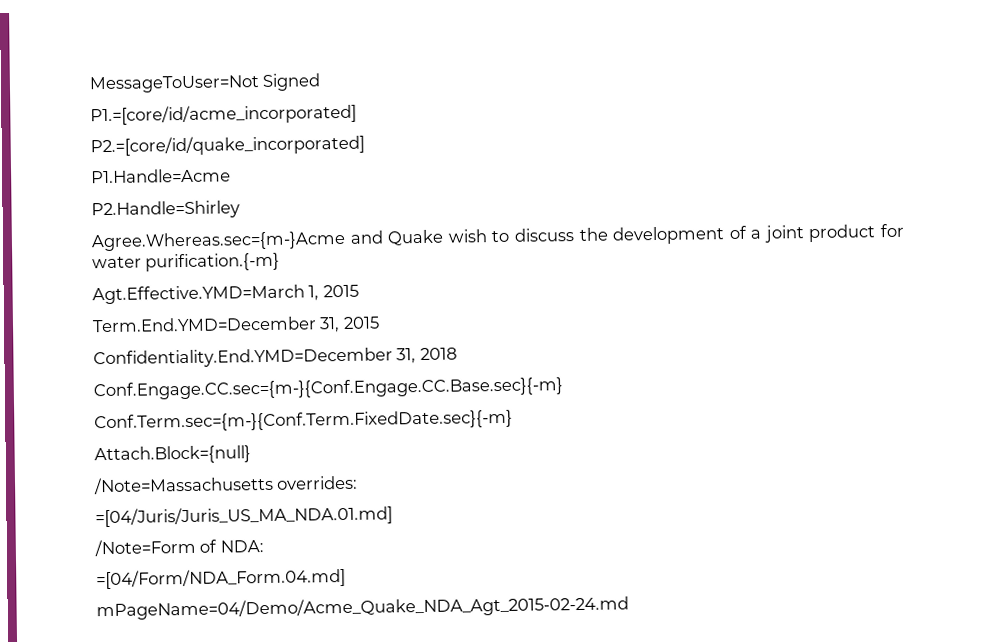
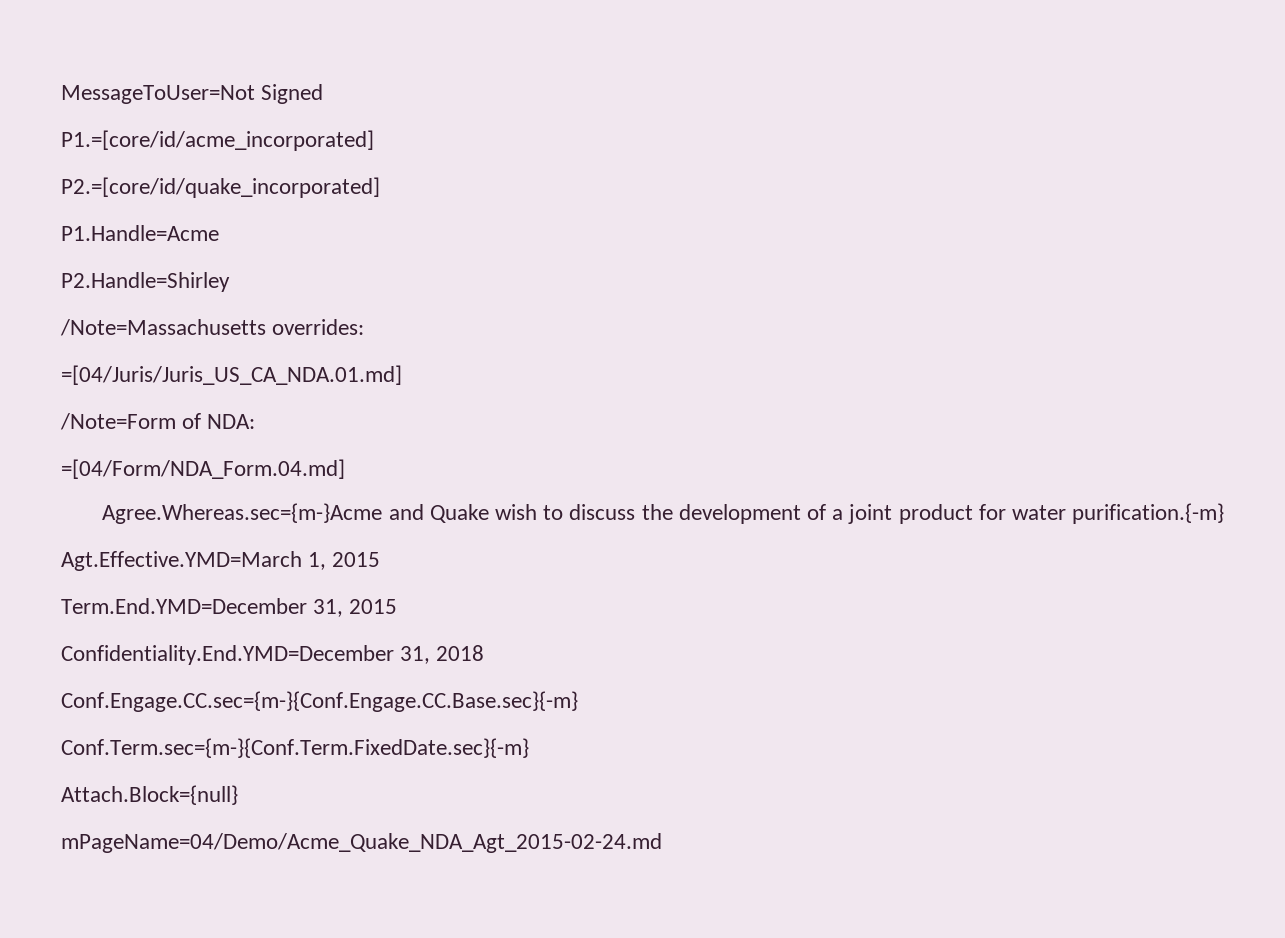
(240, 210) none -> [60,319,365,336] [61,365,402,385] [60,413,256,430] [61,459,345,479] // /Note=Massachusetts overrides: // =[04/Juris/Juris_US_CA_NDA.01.md] // /Note=Form of NDA: // =[04/Form/NDA_Form.04.md]
[93,475,359,495] [95,505,393,528] [94,538,264,557] [96,567,346,590] // /Note=Massachusetts overrides: // =[04/Juris/Juris_US_MA_NDA.01.md] // /Note=Form of NDA: // =[04/Form/NDA_Form.04.md] -> (238, 795) none

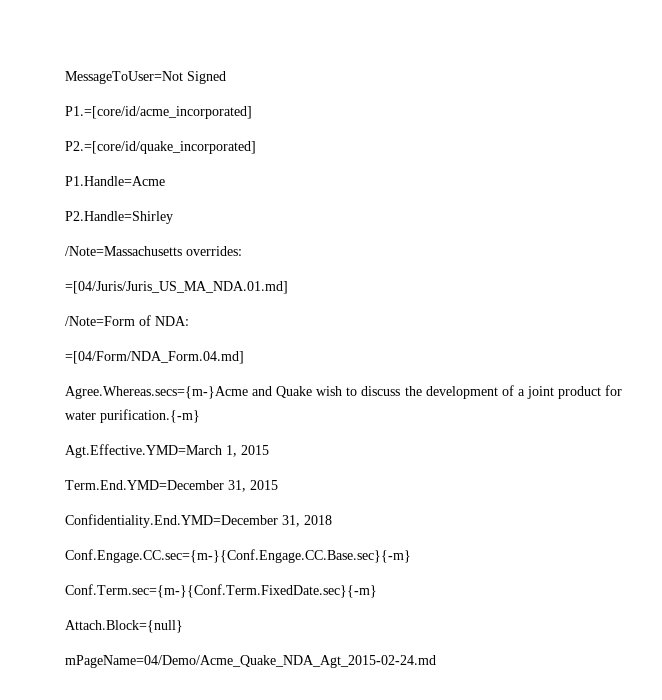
[61,365,402,385] =[04/Juris/Juris_US_CA_NDA.01.md] -> [65,281,288,294] =[04/Juris/Juris_US_MA_NDA.01.md]
[102,503,383,524] Agree.Whereas.sec={m-}Acme -> [65,386,248,399] Agree.Whereas.secs={m-}Acme

